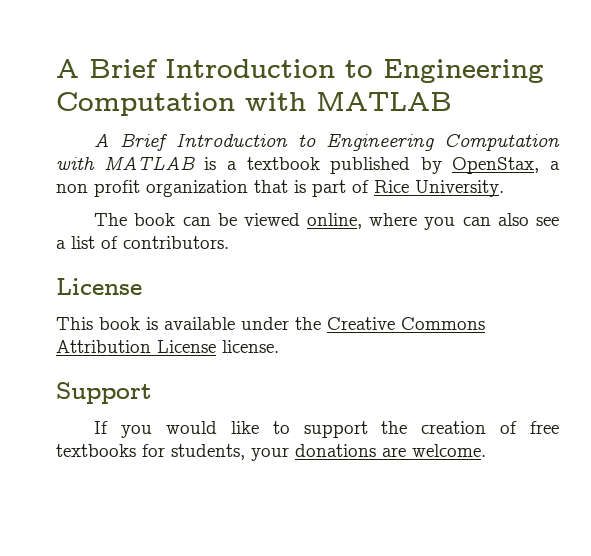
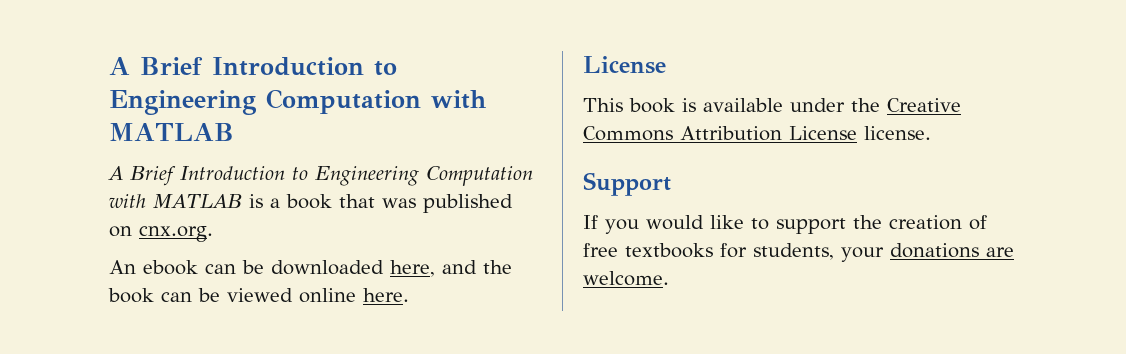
[246,157,560,174] [56,180,504,197] [94,213,559,230] [56,236,229,249] textbook published by OpenStax, a non profit organization that is part of Rice University. // The book can be viewed online, where you can also see a list of contributors. -> [286,194,514,213] [109,226,213,242] [109,260,512,277] [108,288,409,303] book that was published on cnx.org. // An ebook can be downloaded here, and the book can be viewed online here.

